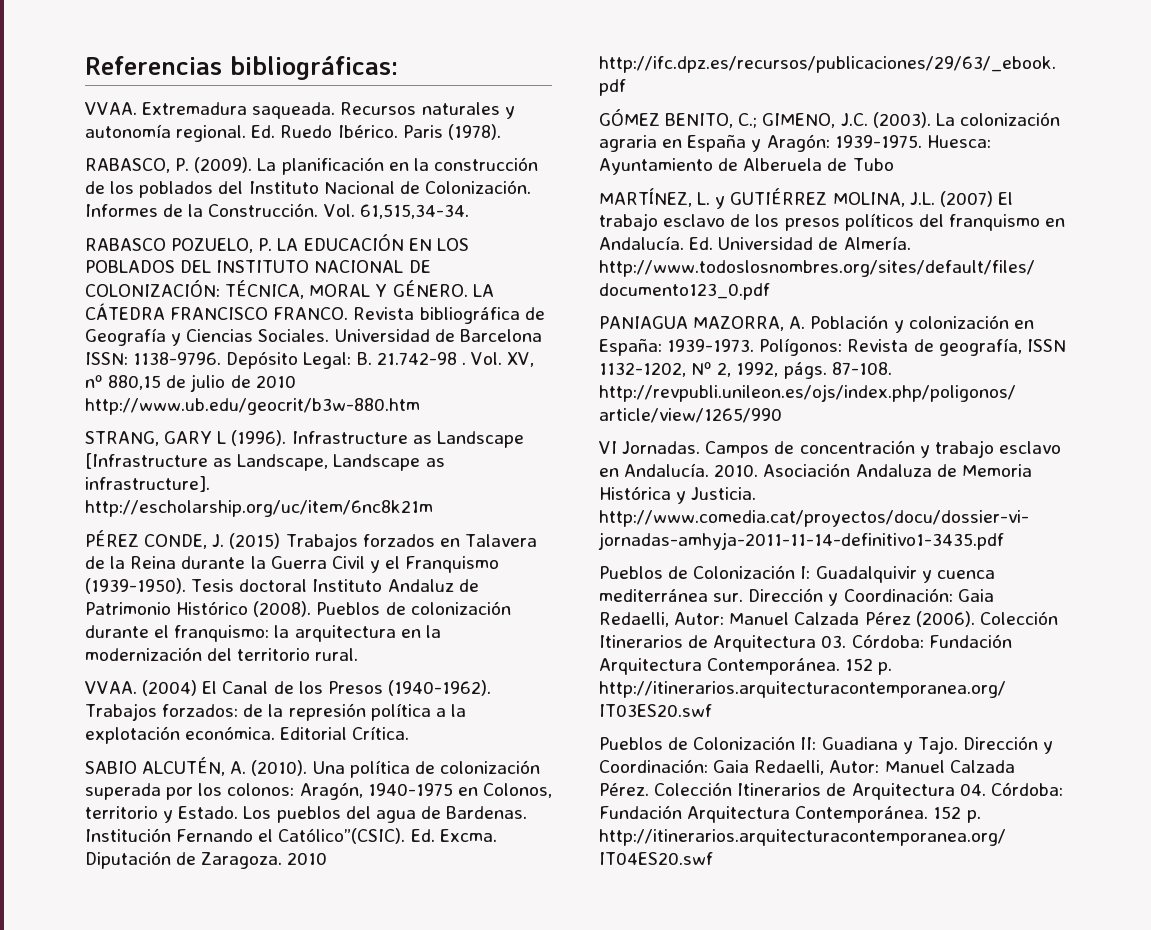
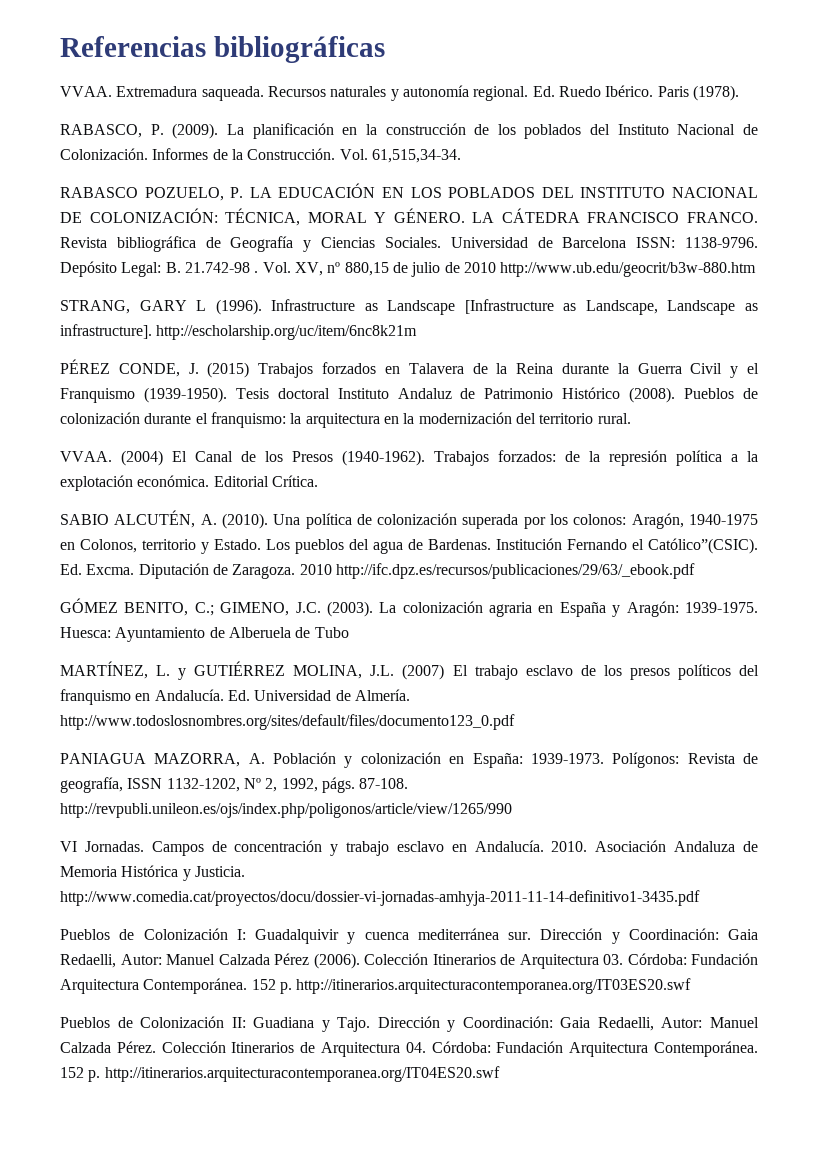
[230,56,398,80] bibliográficas: -> [213,36,385,63] bibliográficas

